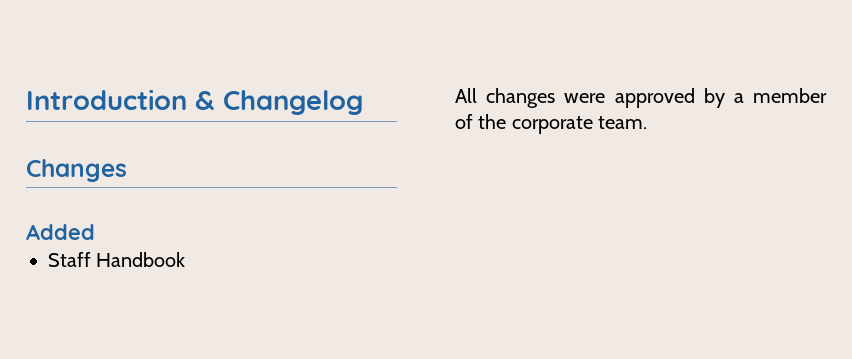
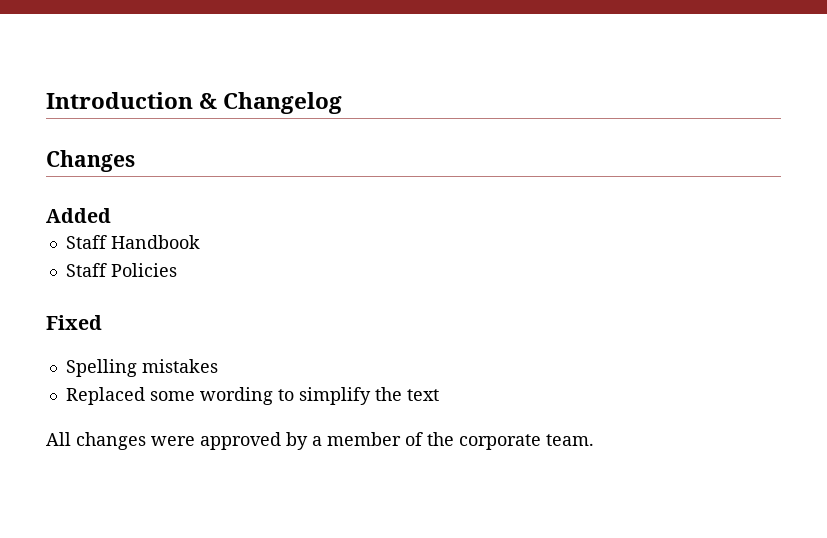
(186, 259) none -> [65,263,177,277] [46,315,102,330] [65,359,218,377] [65,387,439,405] // Staff Policies // Fixed // Spelling mistakes // Replaced some wording to simplify the text

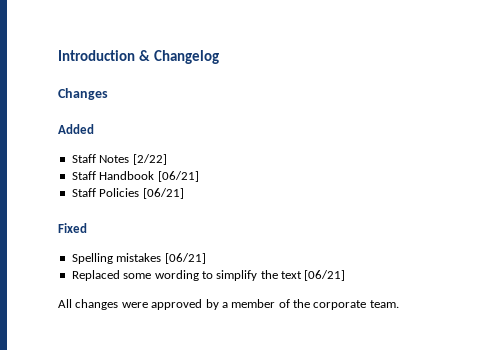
(111, 215) none -> [71,154,167,165] // Staff Notes [2/22]
(200, 242) none -> [157,171,199,182] [06/21]
(177, 270) none -> [142,188,184,199] [06/21]
(218, 366) none -> [164,253,206,264] [06/21]
(439, 395) none -> [304,270,346,281] [06/21]

